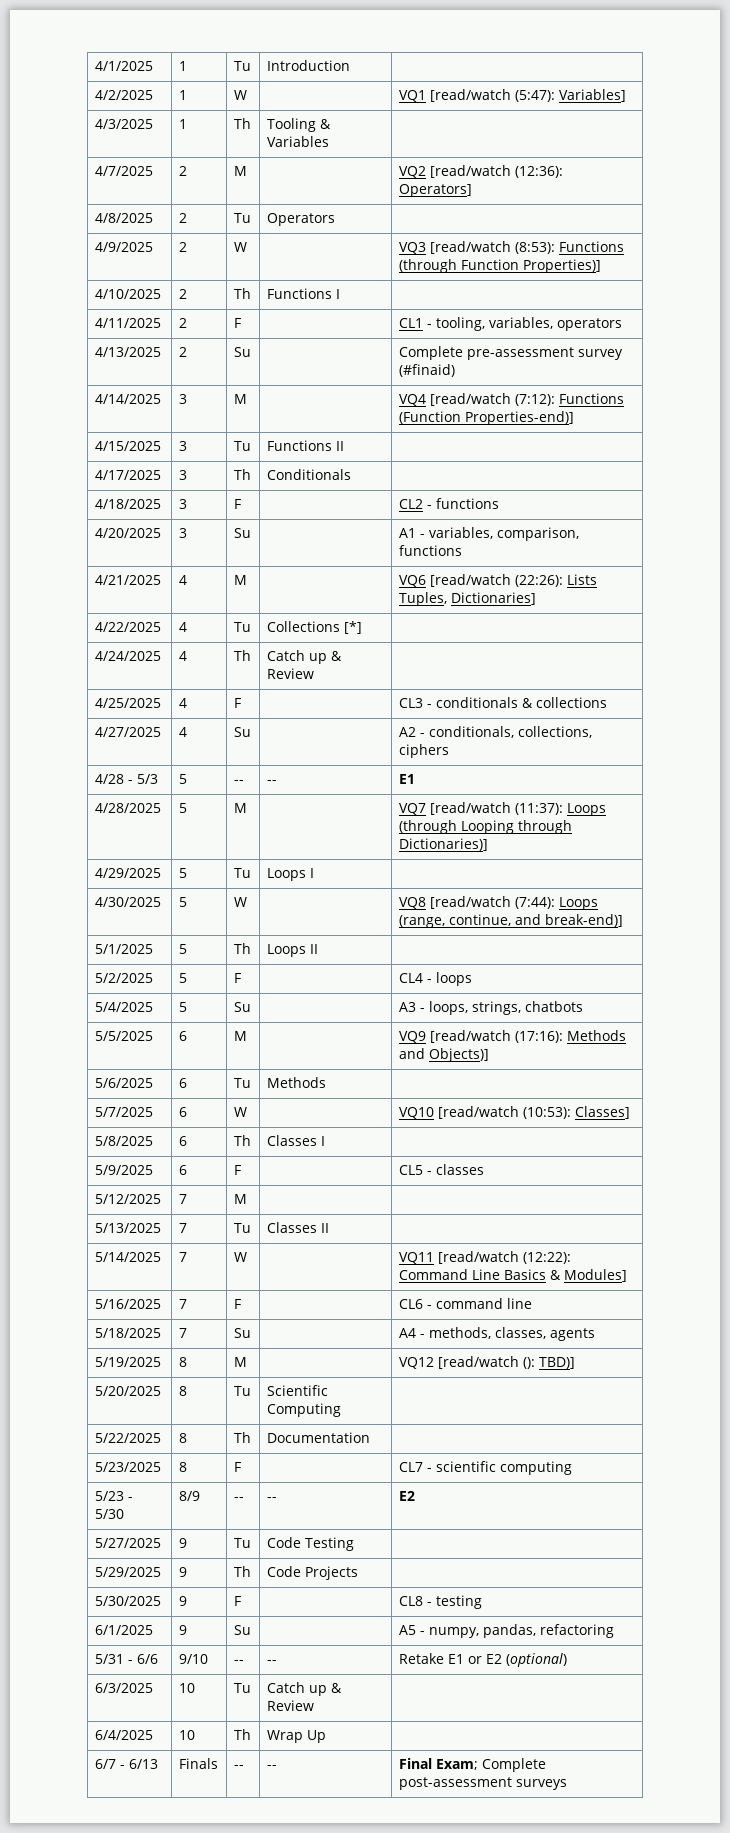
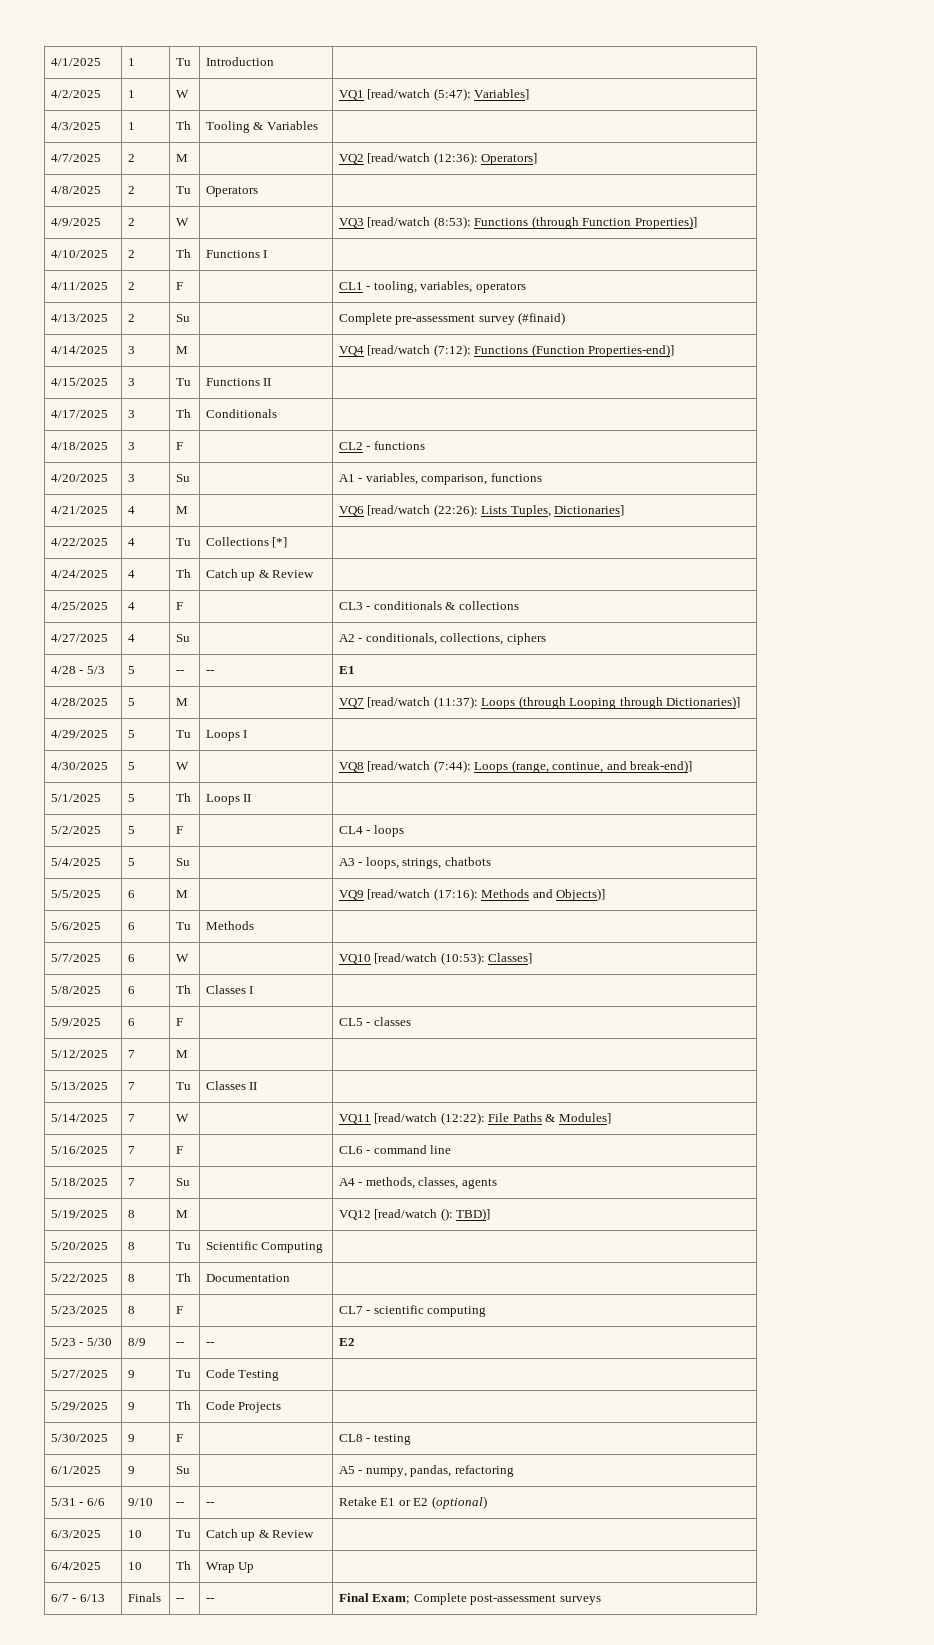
[398,1269,546,1280] Command Line Basics -> [488,1113,542,1122] File Paths

